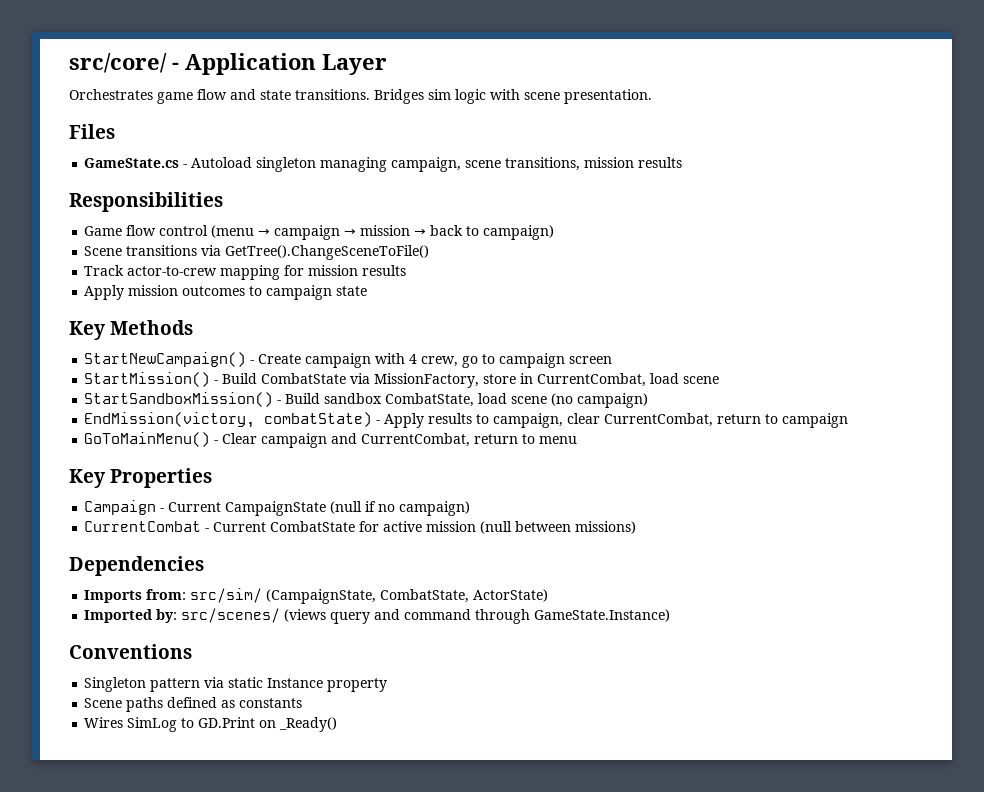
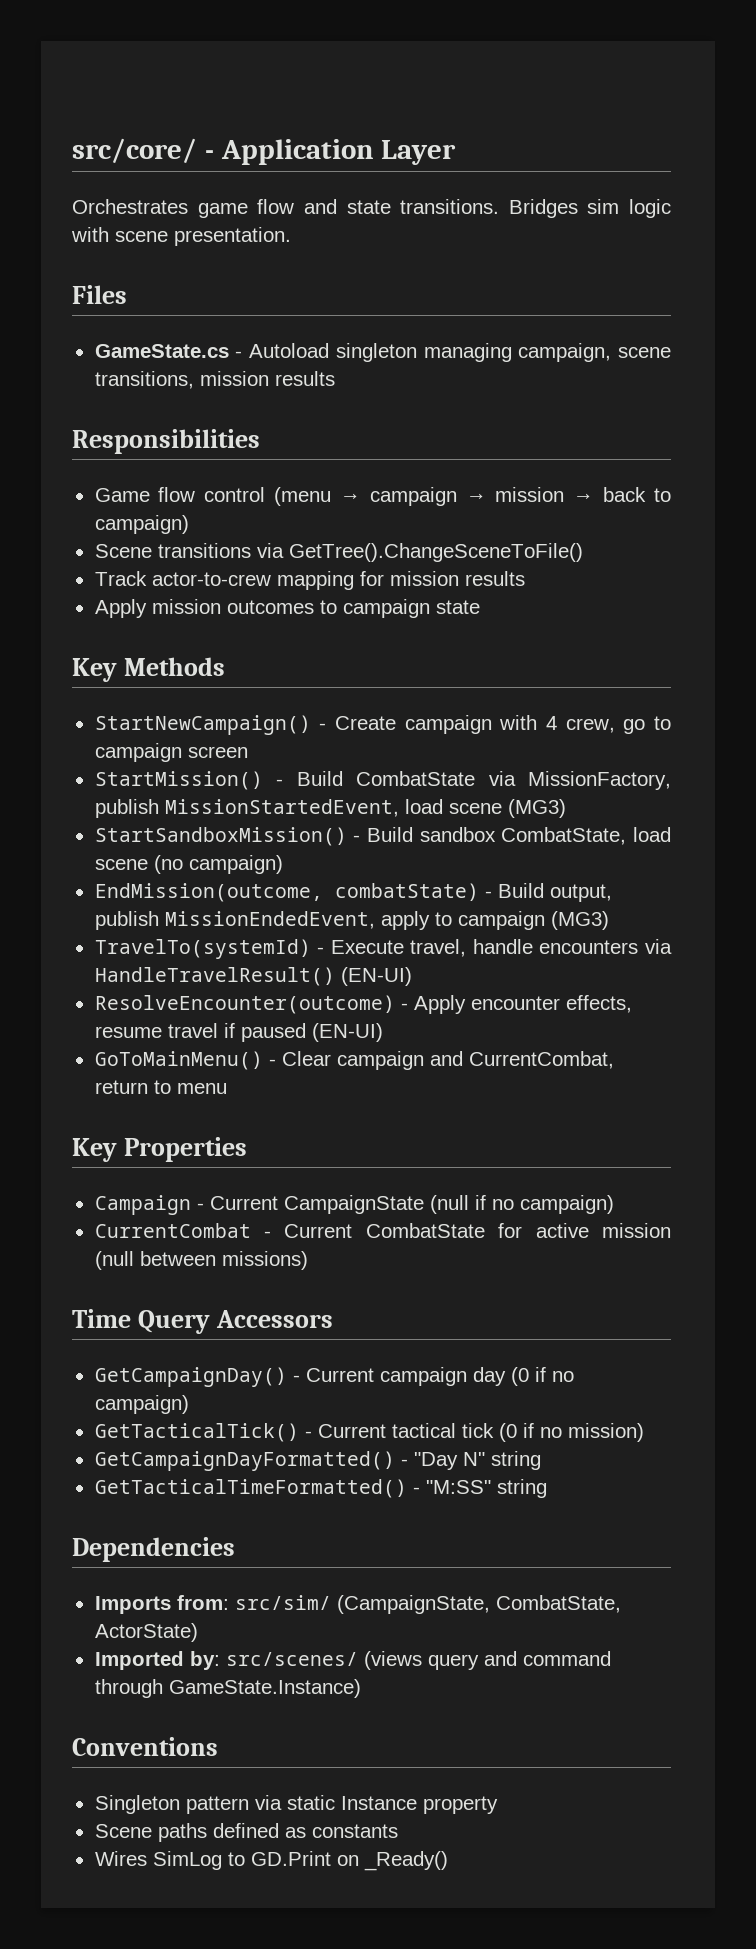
[483,373,720,387] store in CurrentCombat, load scene -> [94,799,566,818] publish MissionStartedEvent, load scene (MG3)
[84,412,256,428] EndMission(victory, -> [94,883,323,902] EndMission(outcome,
[384,413,849,428] Apply results to campaign, clear CurrentCombat, return to campaign -> [497,883,612,902] [94,911,609,930] [94,939,672,959] [94,967,412,986] [94,995,632,1014] [94,1023,383,1042] Build output, publish MissionEndedEvent, apply to campaign (MG3) // TravelTo(systemId) - Execute travel, handle encounters via HandleTravelResult() (EN-UI) // ResolveEncounter(outcome) - Apply encounter effects, resume travel if paused (EN-UI)
(637, 527) none -> [72,1309,334,1334] [94,1367,574,1387] [94,1395,189,1414] [94,1423,644,1442] [94,1451,541,1471] [94,1479,547,1498] // Time Query Accessors // GetCampaignDay() - Current campaign day (0 if no campaign) // GetTacticalTick() - Current tactical tick (0 if no mission) // GetCampaignDayFormatted() - "Day N" string // GetTacticalTimeFormatted() - "M:SS" string

